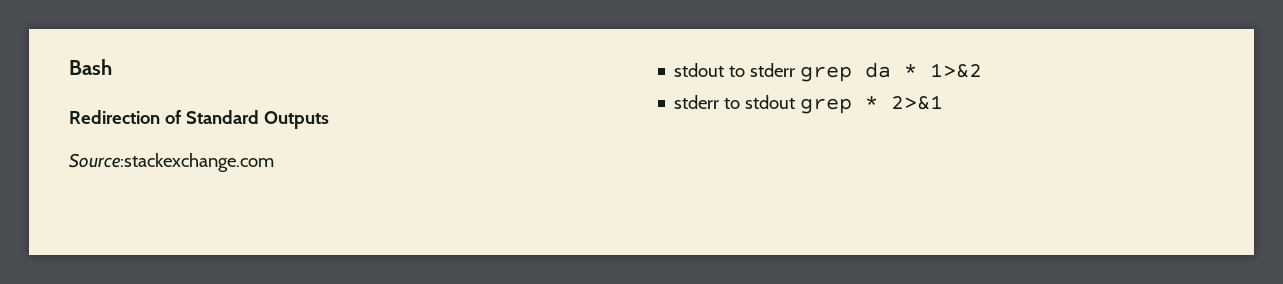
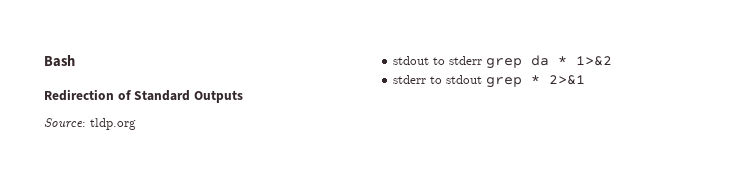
[69,153,274,172] Source:stackexchange.com -> [44,118,136,130] Source: tldp.org

